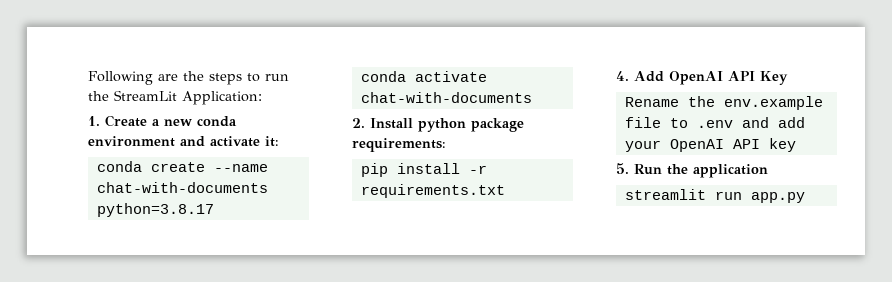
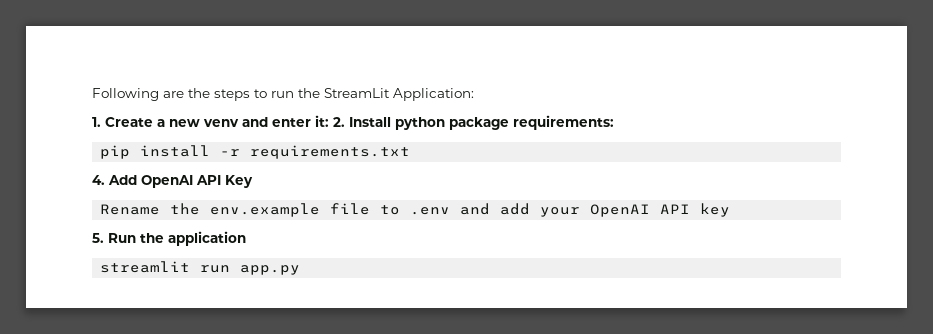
[197,116,237,127] [88,136,279,147] [96,161,268,172] [96,182,268,193] [96,203,214,217] [360,71,487,82] [360,92,532,103] conda environment and activate it: // conda create --name chat-with-documents python=3.8.17 // conda activate chat-with-documents // -> [203,115,329,127] venv and enter it:

